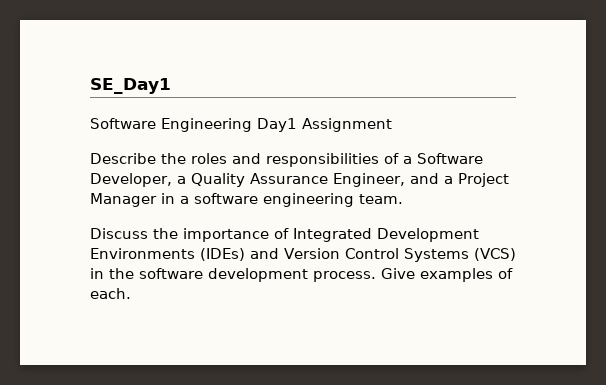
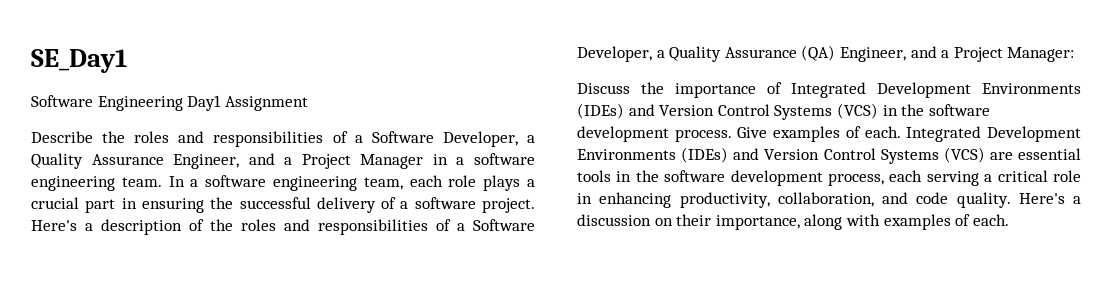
(403, 199) none -> [168,175,535,191] [31,197,535,213] [31,219,535,235] [577,45,1075,62] In a software engineering team, each role plays a crucial part in ensuring the successful delivery of a software project. Here's a description of the roles and responsibilities of a Software Developer, a Quality Assurance (QA) Engineer, and a Project Manager:
(131, 293) none -> [906,126,1081,142] [577,147,1081,164] [577,170,1081,186] [577,192,1081,208] [577,214,1009,230] Integrated Development Environments (IDEs) and Version Control Systems (VCS) are essential tools in the software development process, each serving a critical role in enhancing productivity, collaboration, and code quality. Here's a discussion on their importance, along with examples of each.

